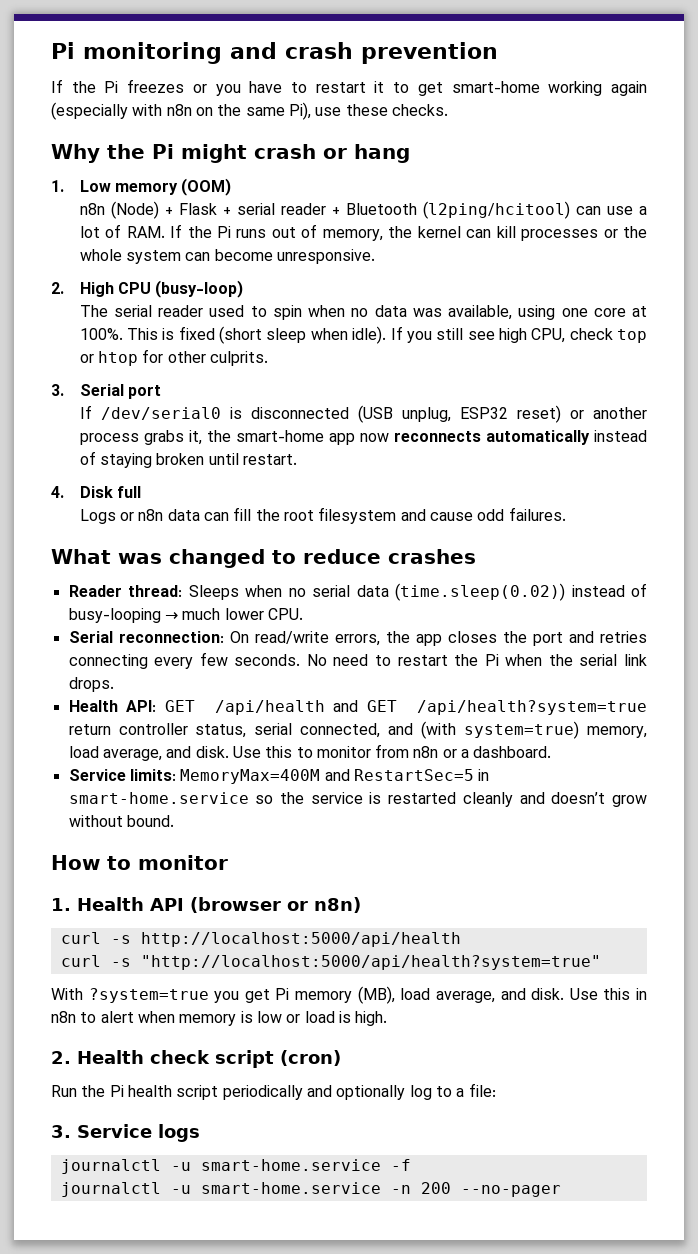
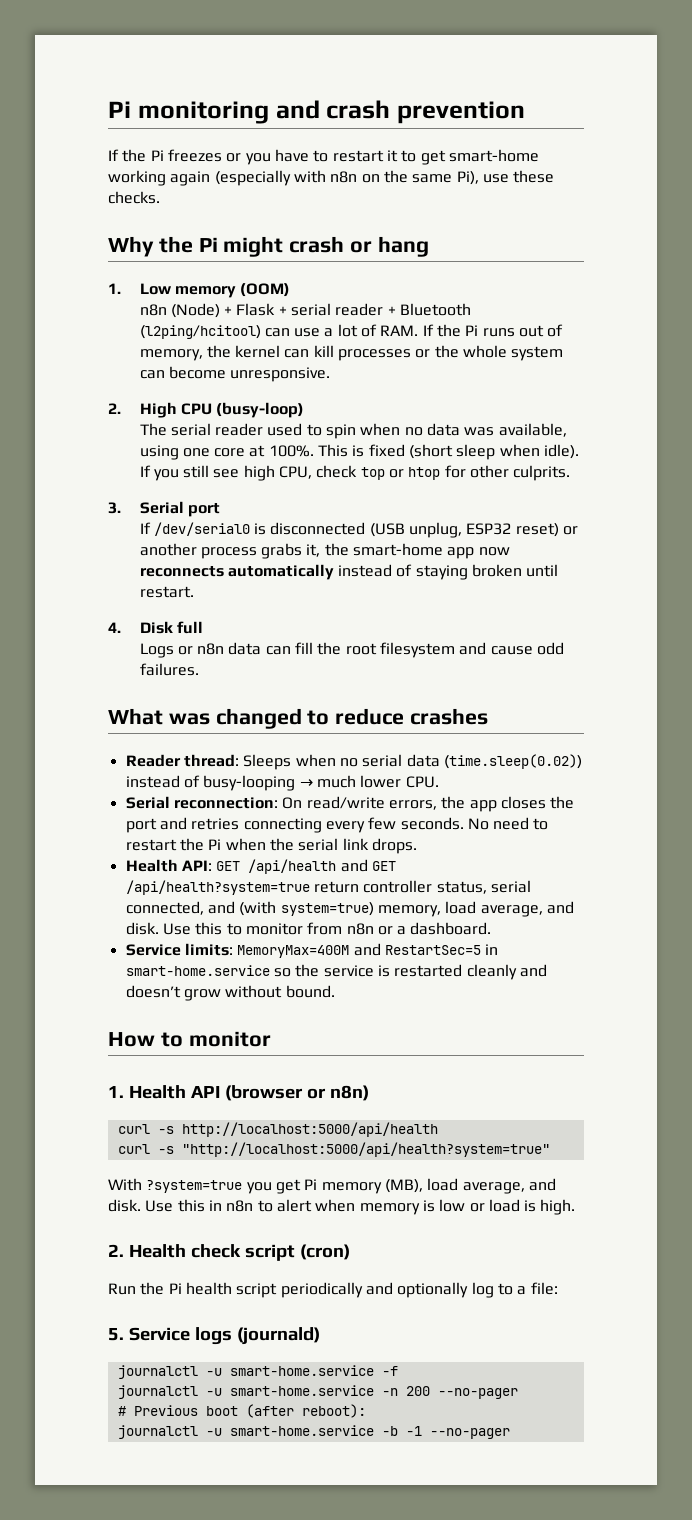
[51,1125,71,1138] 3. -> [108,1328,124,1341] 5.
(200, 1133) none -> [236,1327,320,1345] (journald)
(561, 1191) none -> [117,1404,366,1418] [117,1425,510,1439] // # Previous boot (after reboot): // journalctl -u smart-home.service -b -1 --no-pager

